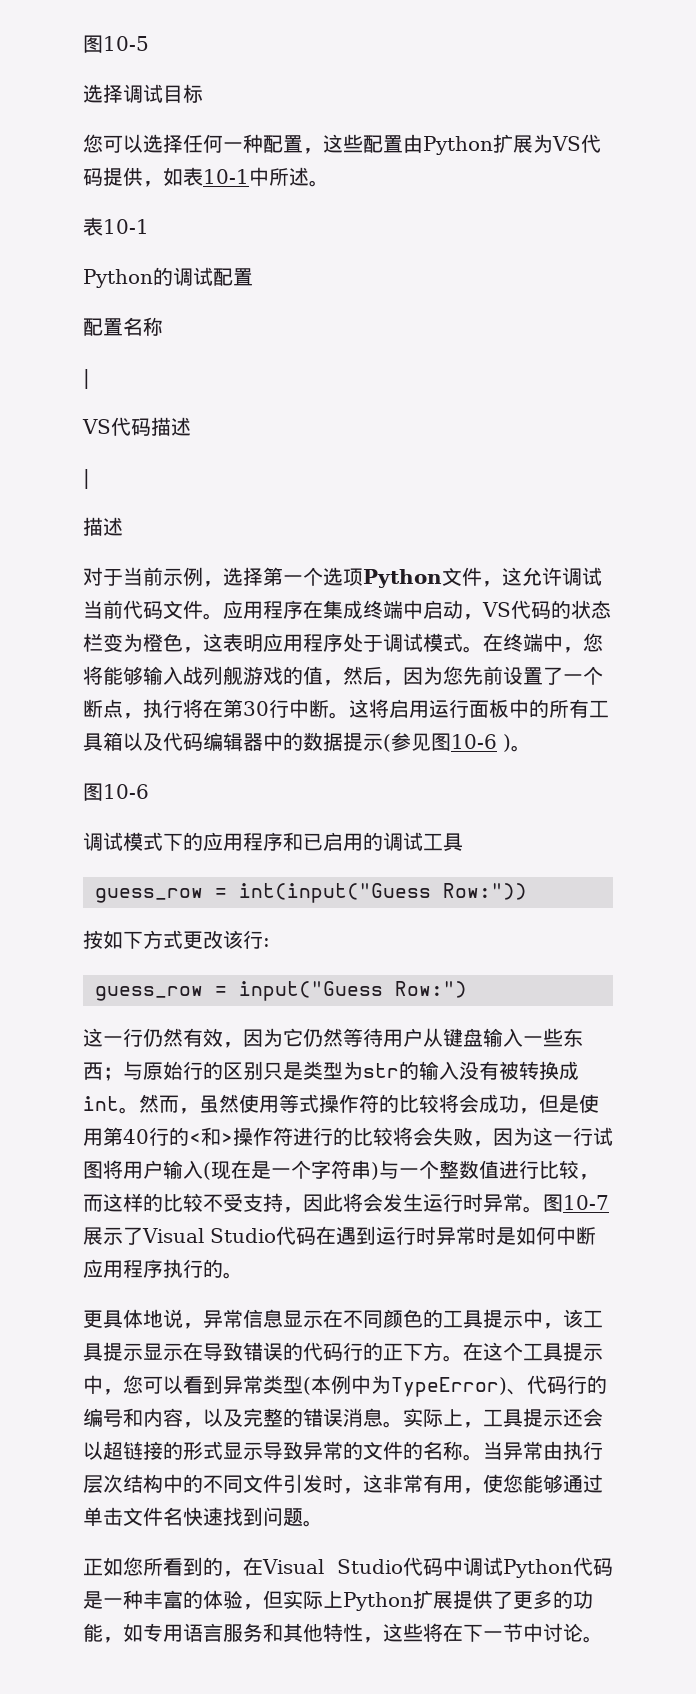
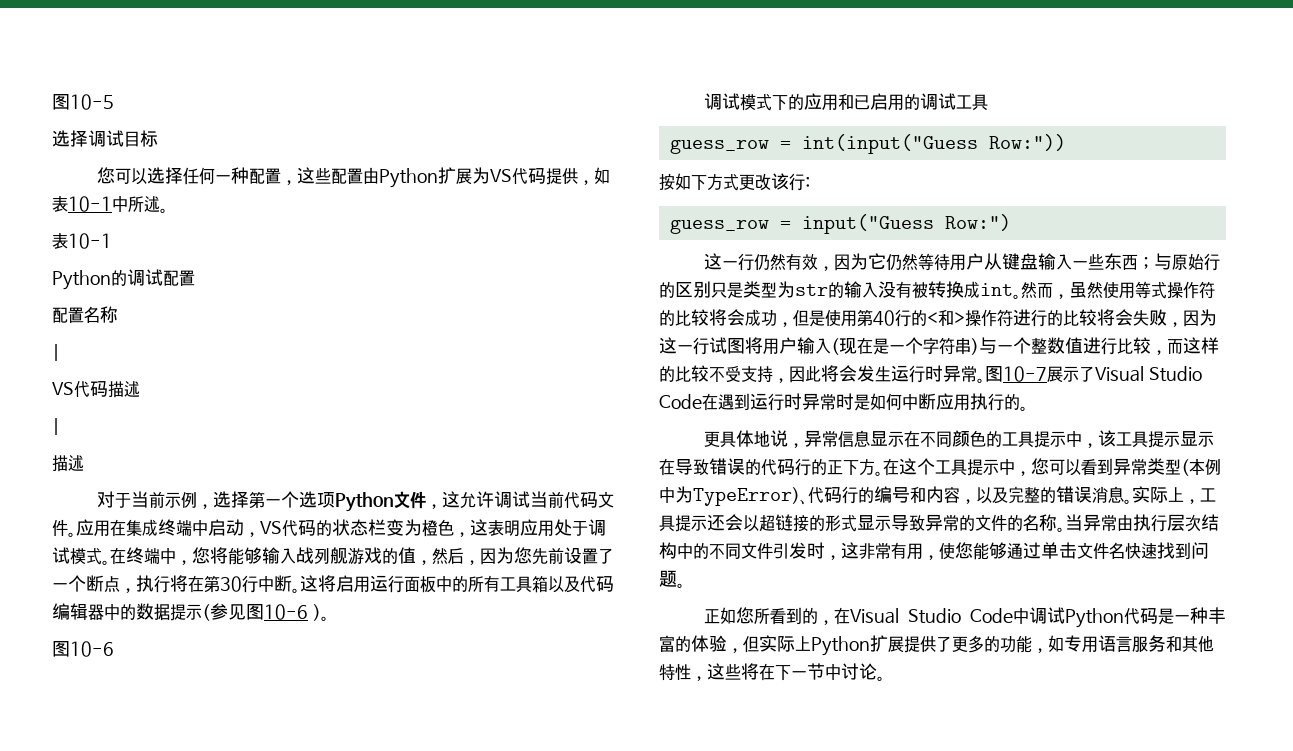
[263,600,303,619] 程序 -> (110, 528) none
[303,633,343,652] 程序 -> (554, 528) none
[243,832,283,851] 程序 -> (838, 102) none
[276,1226,316,1245] 代码 -> [659,394,702,409] Code
[123,1259,163,1278] 程序 -> (970, 402) none
[403,1557,443,1576] 代码 -> [970,608,1013,623] Code

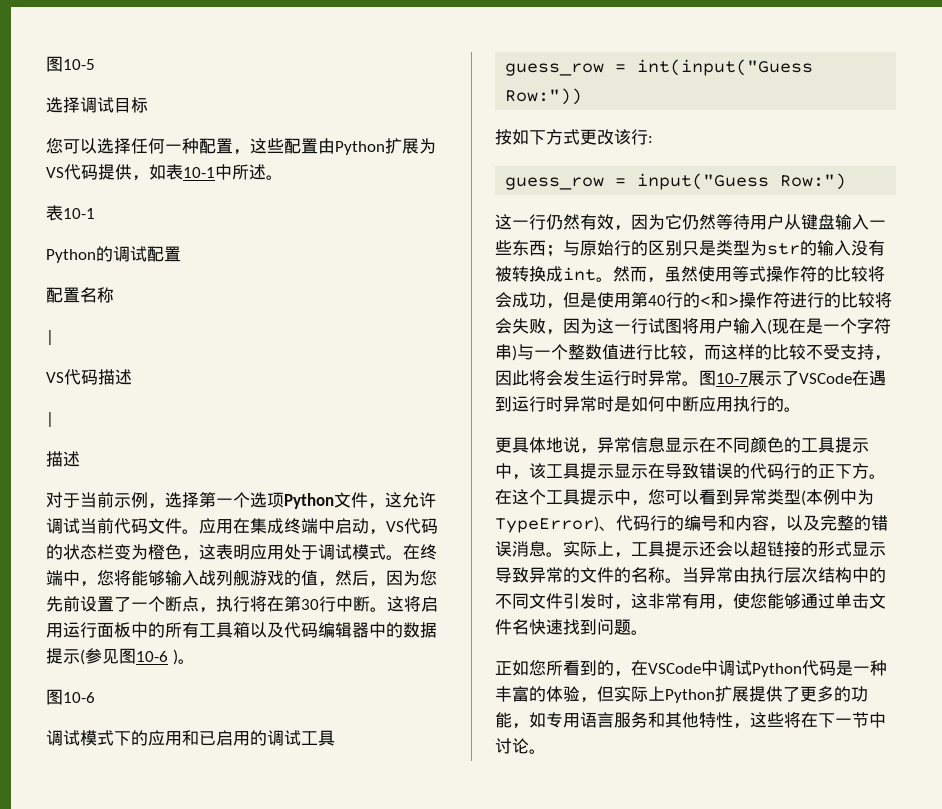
[1095,366,1202,382] [659,394,702,409] Visual Studio Code -> [799,373,852,384] VSCode
[849,608,1013,624] Visual Studio Code -> [648,663,701,674] VSCode

